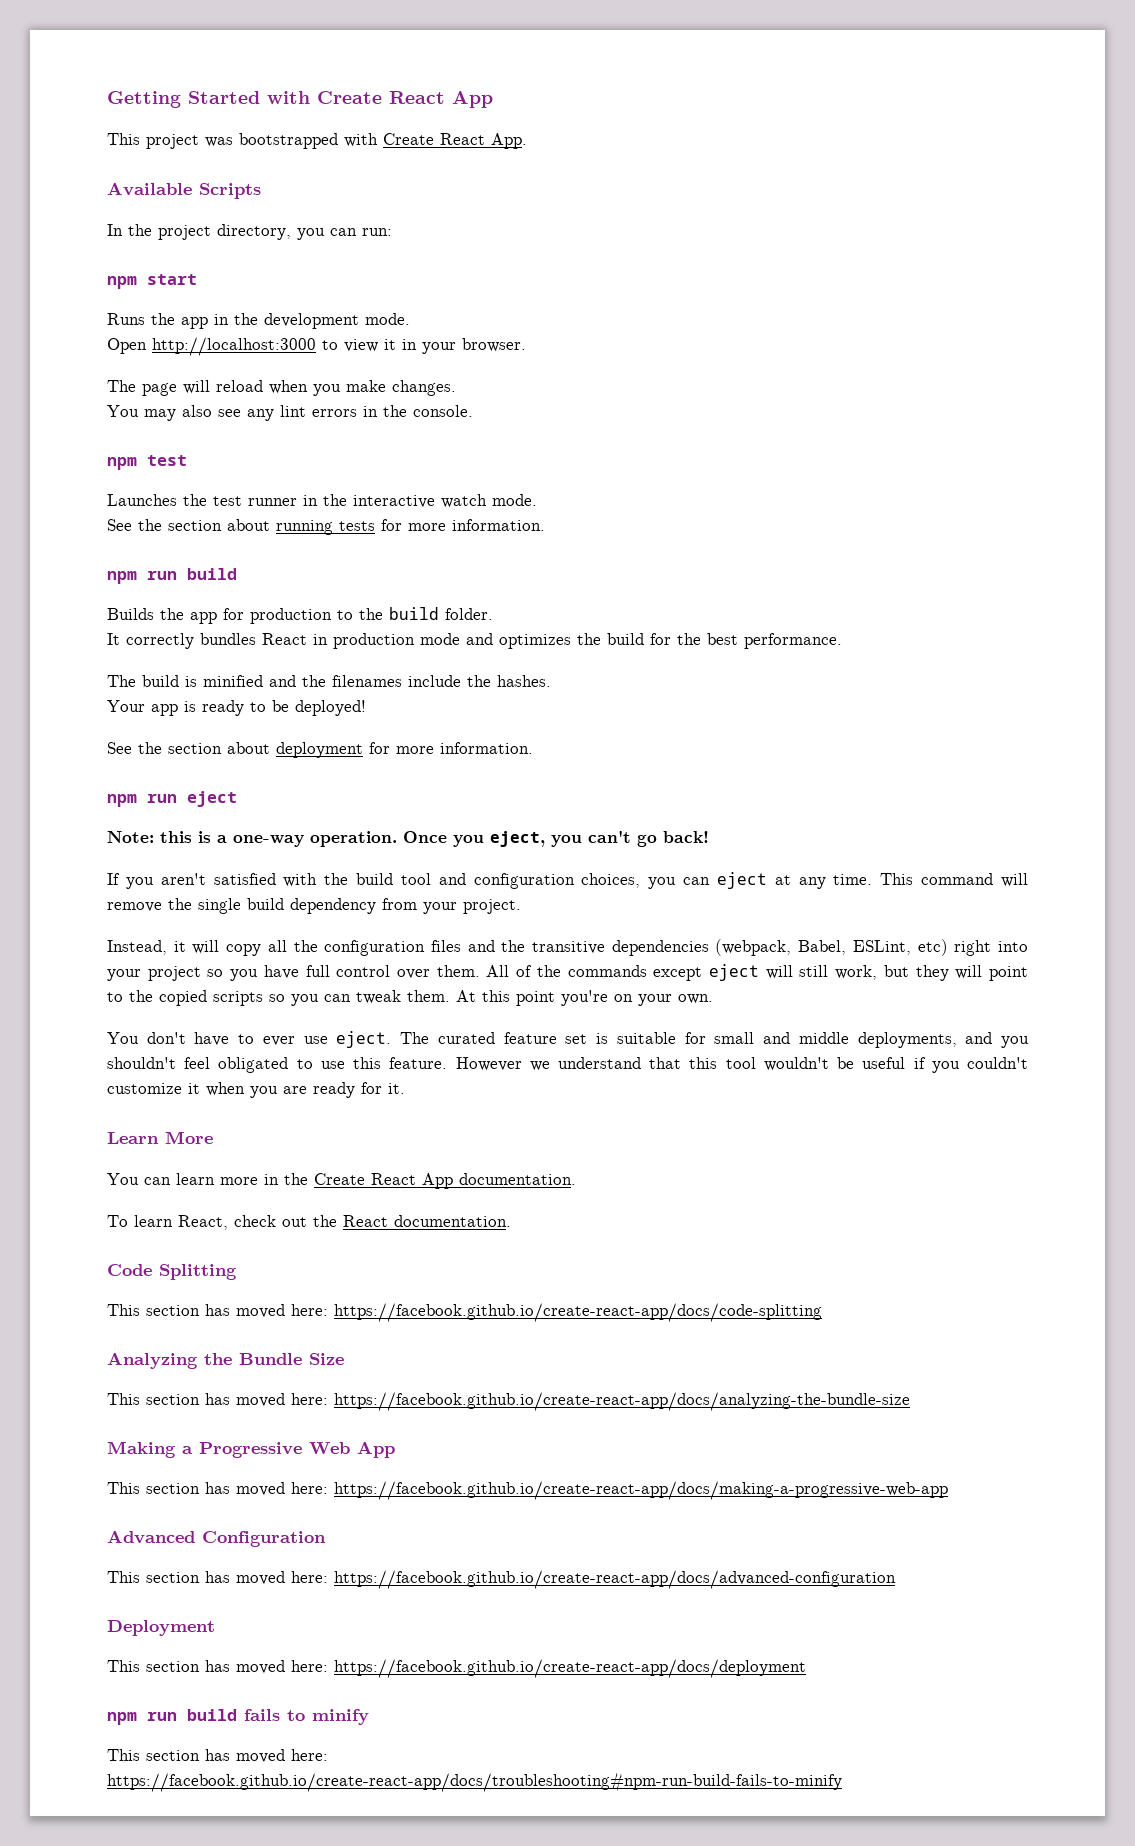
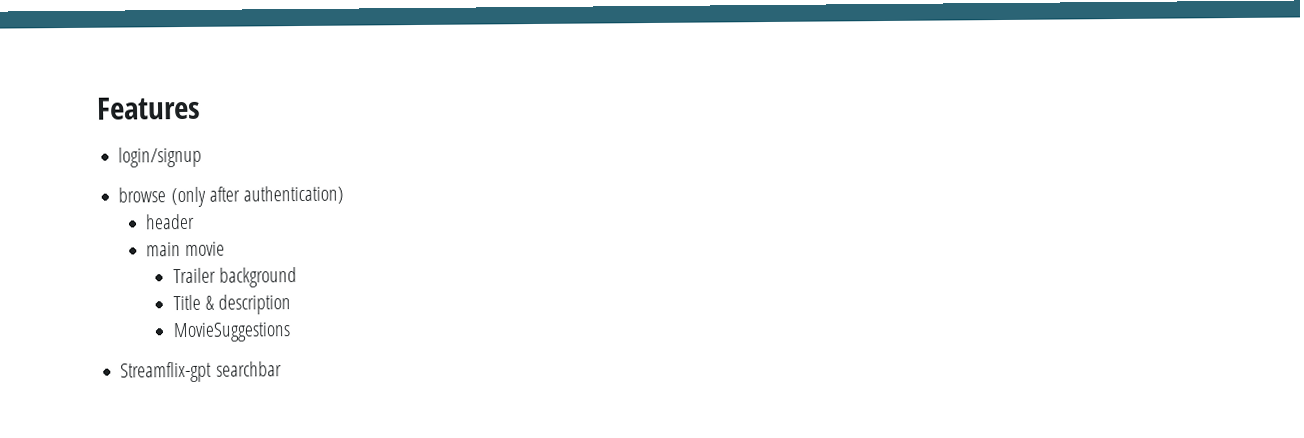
[107,91,493,108] [107,133,527,149] [107,182,261,199] [107,224,392,240] [107,274,197,289] [107,313,410,329] [107,337,526,356] [107,380,456,396] [107,405,473,421] [107,455,187,470] [107,494,537,508] [107,519,545,535] [107,568,237,584] [107,607,493,624] [107,633,842,649] [107,675,551,687] [107,700,366,716] [107,742,533,758] [107,791,237,807] [107,830,709,847] [107,872,1029,889] [107,898,521,914] [107,939,1029,956] [107,964,1028,981] [107,990,713,1006] [107,1031,1029,1048] [107,1057,1028,1073] [107,1082,405,1098] [107,1131,213,1144] [107,1173,576,1189] [107,1215,511,1230] [107,1264,237,1280] [107,1303,822,1322] [107,1352,344,1369] [107,1392,910,1411] [107,1441,395,1458] [107,1481,948,1500] [107,1530,326,1547] [107,1570,896,1589] [107,1620,215,1636] [107,1659,806,1678] [107,1709,369,1725] [107,1749,328,1763] [107,1772,842,1792] Getting Started with Create React App // This project was bootstrapped with Create React App. // Available Scripts // In the project directory, you can run: // npm start // Runs the app in the development mode. // Open http://localhost:3000 to view it in your browser. // The page will reload when you make changes. // You may also see any lint errors in the console. // npm test // Launches the test runner in the interactive watch mode. // See the section about running tests for more information. // npm run build // Builds the app for production to the build folder. // It correctly bundles React in production mode and optimizes the build for the best performance. // The build is minified and the filenames include the hashes. // Your app is ready to be deployed! // See the section about deployment for more information. // npm run eject // Note: this is a one-way operation. Once you eject, you can't go back! // If you aren't satisfied with the build tool and configuration choices, you can eject at any time. This command will remove the single build dependency from your project. // Instead, it will copy all the configuration files and the transitive dependencies (webpack, Babel, ESLint, etc) right into your project so you have full control over them. All of the commands except eject will still work, but they will point to the copied scripts so you can tweak them. At this point you're on your own. // You don't have to ever use eject. The curated feature set is suitable for small and middle deployments, and you shouldn't feel obligated to use this feature. However we understand that this tool wouldn't be useful if you couldn't customize it when you are ready for it. // Learn More // You can learn more in the Create React App documentation. // To learn React, check out the React documentation. // Code Splitting // This section has moved here: https://facebook.github.io/create-react-app/docs/code-splitting // Analyzing the Bundle Size // This section has moved here: https://facebook.github.io/create-react-app/docs/analyzing-the-bundle-size // Making a Progressive Web App // This section has moved here: https://facebook.github.io/create-react-app/docs/making-a-progressive-web-app // Advanced Configuration // This section has moved here: https://facebook.github.io/create-react-app/docs/advanced-configuration // Deployment // This section has moved here: https://facebook.github.io/create-react-app/docs/deployment // npm run build fails to minify // This section has moved here: https://facebook.github.io/create-react-app/docs/troubleshooting#npm-run-build-fails-to-minify -> [96,96,201,120] [118,146,203,168] [118,185,345,208] [145,213,196,230] [146,241,226,257] [172,267,297,288] [172,294,292,315] [172,322,291,343] [120,361,282,383] Features // login/signup // browse (only after authentication) // header // main movie // Trailer background // Title & description // MovieSuggestions // Streamflix-gpt searchbar

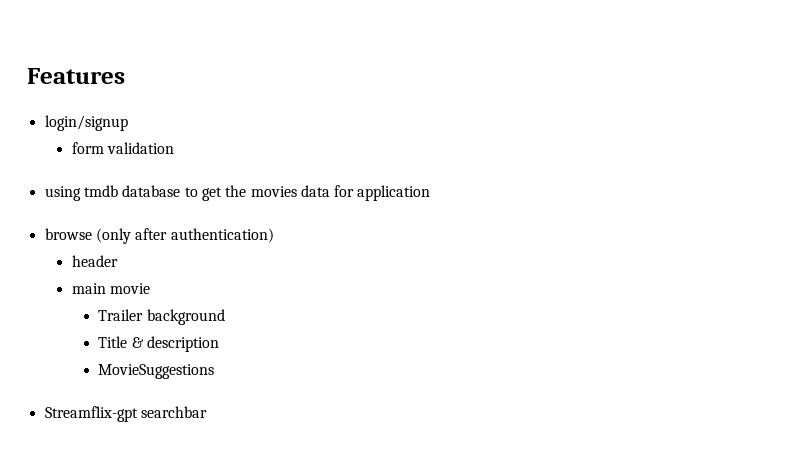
(203, 157) none -> [71,142,174,154] [44,185,431,201] // form validation // using tmdb database to get the movies data for application

